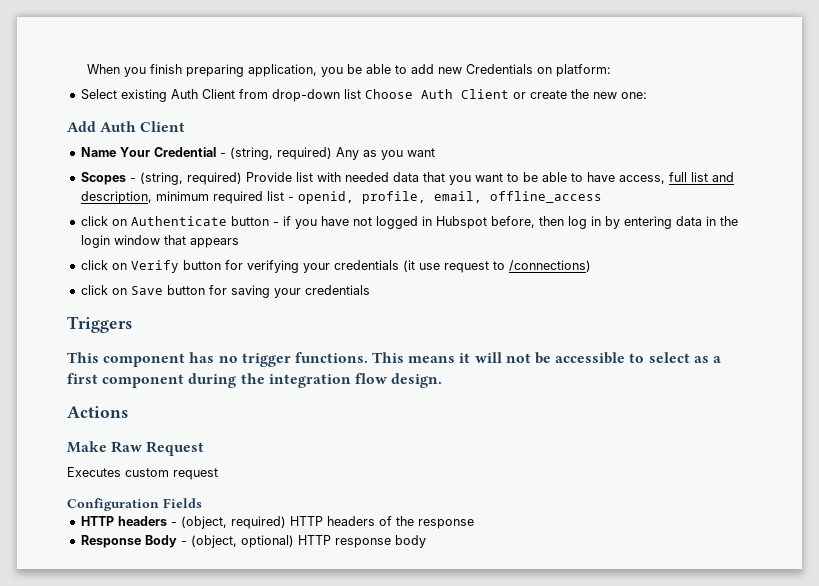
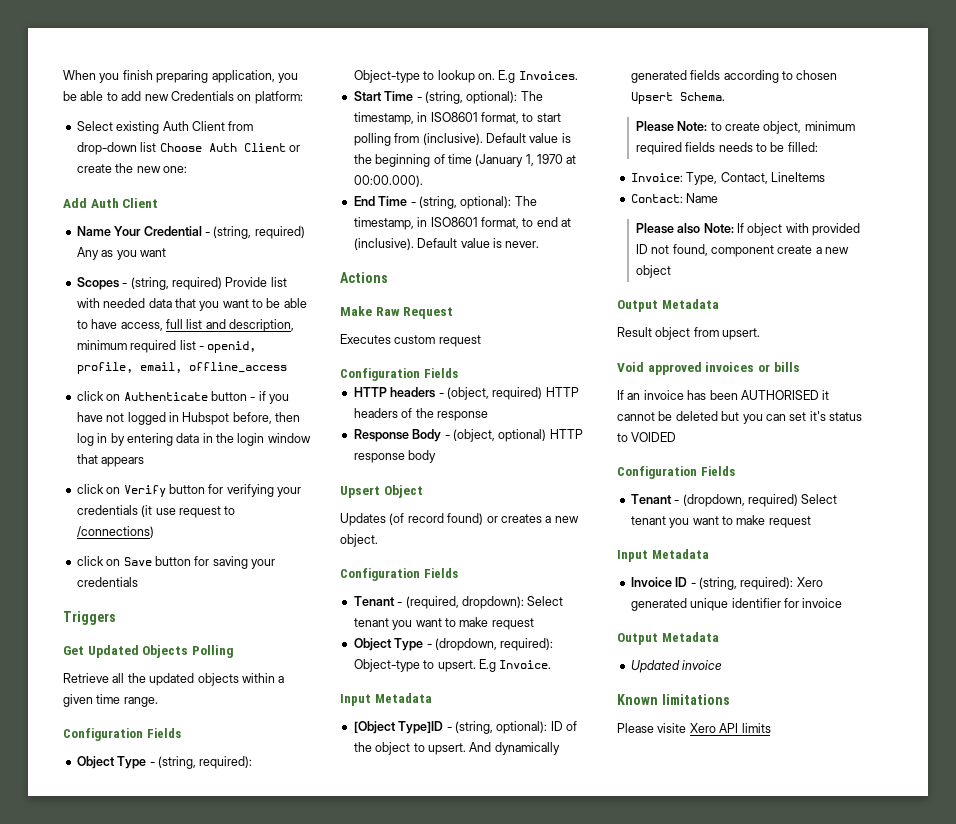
[67,352,721,367] [67,373,443,388] This component has no trigger functions. This means it will not be accessible to select as a first component during the integration flow design. -> [63,645,234,658] [63,673,285,686] [63,694,158,707] [63,728,181,741] [76,756,253,769] [353,70,578,83] [353,91,543,104] [353,112,561,125] [353,133,571,146] [353,154,577,167] [353,175,423,187] [353,196,537,209] [353,217,571,230] [353,238,540,250] Get Updated Objects Polling // Retrieve all the updated objects within a given time range. // Configuration Fields // Object Type - (string, required): Object-type to lookup on. E.g Invoices. // Start Time - (string, optional): The timestamp, in ISO8601 format, to start polling from (inclusive). Default value is the beginning of time (January 1, 1970 at 00:00.000). // End Time - (string, optional): The timestamp, in ISO8601 format, to end at (inclusive). Default value is never.
(426, 541) none -> [340,485,423,498] [340,513,579,526] [340,534,378,547] [340,568,458,581] [353,596,564,609] [353,617,534,630] [353,638,554,651] [353,659,552,672] [340,693,432,706] [353,721,577,734] [353,742,560,755] [630,70,838,83] [630,92,725,104] [635,121,855,134] [635,142,818,155] [630,172,825,185] [630,193,719,203] [635,223,861,236] [635,244,850,257] [635,265,671,278] [617,299,719,312] [617,327,761,340] [617,362,800,375] [617,390,830,400] [617,411,862,424] [617,432,677,442] [617,466,735,479] [630,494,838,507] [630,515,811,528] [617,549,709,562] [630,577,823,590] [630,598,843,611] [617,632,719,645] [630,660,723,673] [617,694,730,705] [617,723,771,733] // Upsert Object // Updates (of record found) or creates a new object. // Configuration Fields // Tenant - (required, dropdown): Select tenant you want to make request // Object Type - (dropdown, required): Object-type to upsert. E.g Invoice. // Input Metadata // [Object Type]ID - (string, optional): ID of the object to upsert. And dynamically generated fields according to chosen Upsert Schema. // Please Note: to create object, minimum required fields needs to be filled: // Invoice: Type, Contact, LineItems // Contact: Name // Please also Note: If object with provided ID not found, component create a new object // Output Metadata // Result object from upsert. // Void approved invoices or bills // If an invoice has been AUTHORISED it cannot be deleted but you can set it's status to VOIDED // Configuration Fields // Tenant - (dropdown, required) Select tenant you want to make request // Input Metadata // Invoice ID - (string, required): Xero generated unique identifier for invoice // Output Metadata // Updated invoice // Known limitations // Please visite Xero API limits

